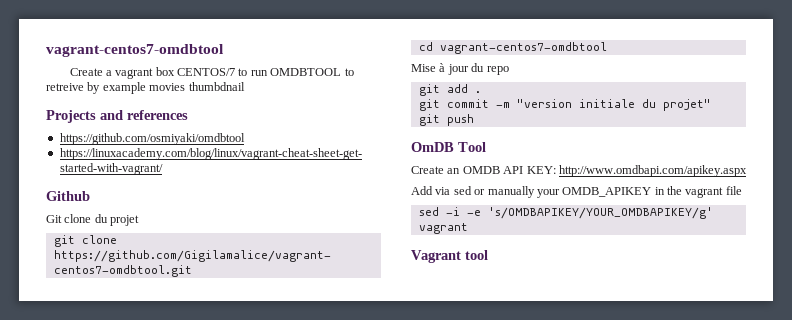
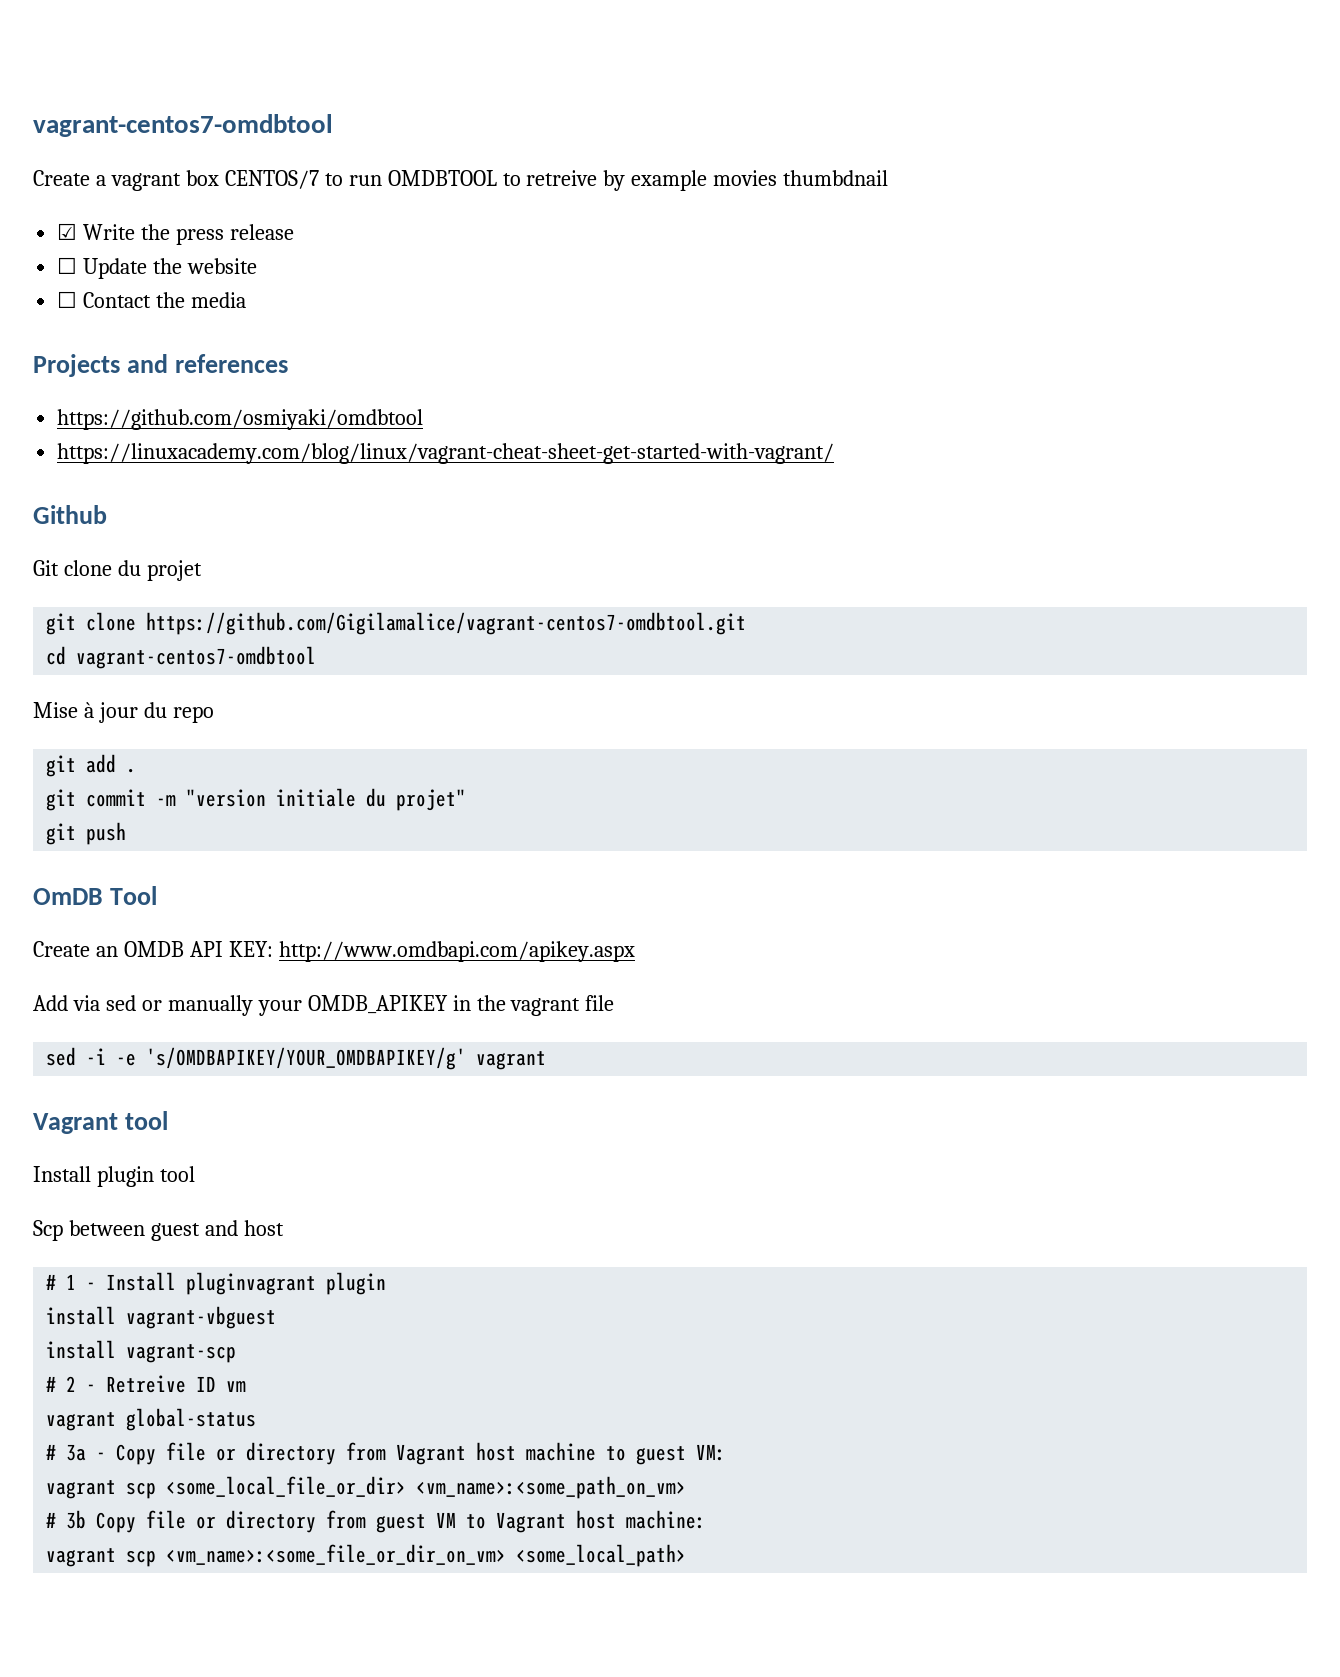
(245, 86) none -> [57,223,294,245] [57,257,258,279] [57,291,247,308] // ☑ Write the press release // ☐ Update the website // ☐ Contact the media
(488, 255) none -> [33,1166,195,1187] [33,1220,284,1241] [46,1272,387,1295] [46,1306,277,1329] [46,1340,237,1363] [46,1375,247,1393] [46,1408,257,1431] [46,1442,727,1465] [46,1476,687,1499] [46,1510,707,1533] [46,1544,687,1567] // Install plugin tool // Scp between guest and host // # 1 - Install pluginvagrant plugin // install vagrant-vbguest // install vagrant-scp // # 2 - Retreive ID vm // vagrant global-status // # 3a - Copy file or directory from Vagrant host machine to guest VM: // vagrant scp <some_local_file_or_dir> <vm_name>:<some_path_on_vm> // # 3b Copy file or directory from guest VM to Vagrant host machine: // vagrant scp <vm_name>:<some_file_or_dir_on_vm> <some_local_path>

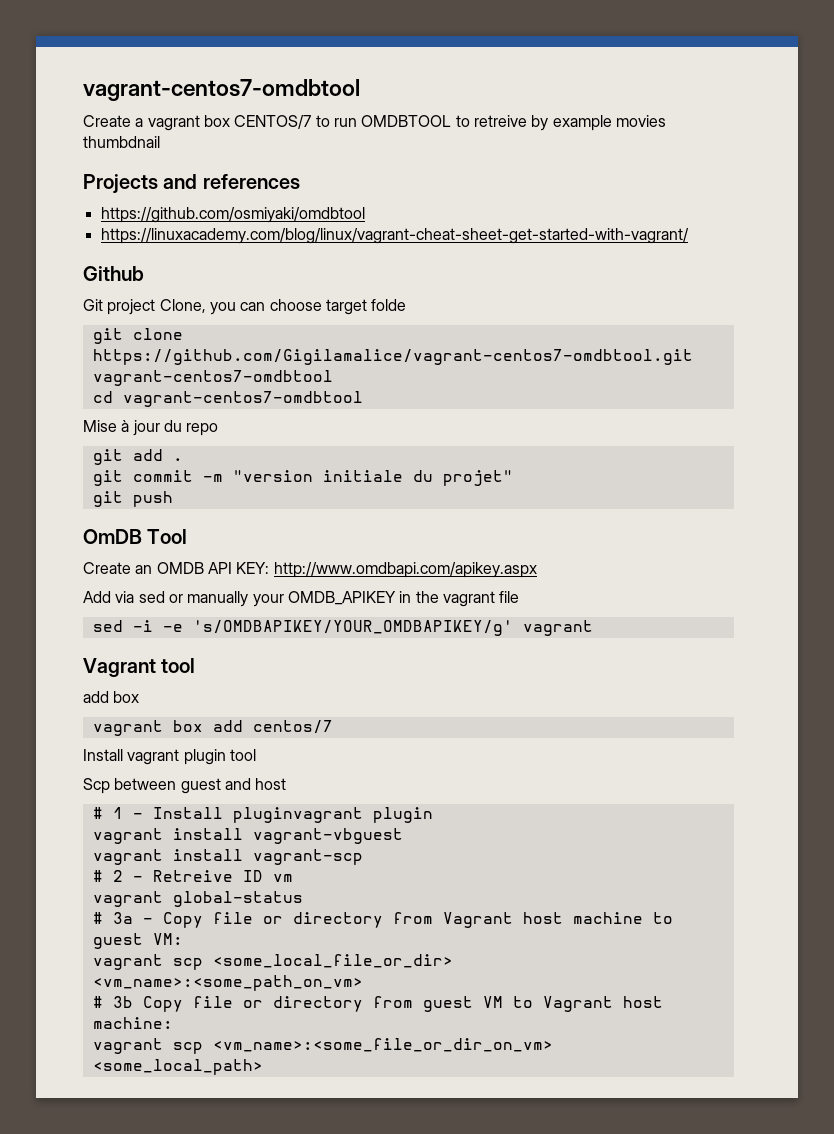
[57,223,294,245] [57,257,258,279] [57,291,247,308] // ☑ Write the press release // ☐ Update the website // ☐ Contact the media -> (160, 142) none
[63,560,202,581] clone du projet -> [107,299,407,315] project Clone, you can choose target folde
(747, 623) none -> [92,370,333,386] vagrant-centos7-omdbtool
[33,1166,91,1182] // Install -> [83,691,140,703] [92,720,333,736] [83,749,180,765] // add box // vagrant box add centos/7 // Install vagrant
(387, 1283) none -> [92,828,163,844] vagrant
(277, 1317) none -> [92,849,163,865] vagrant

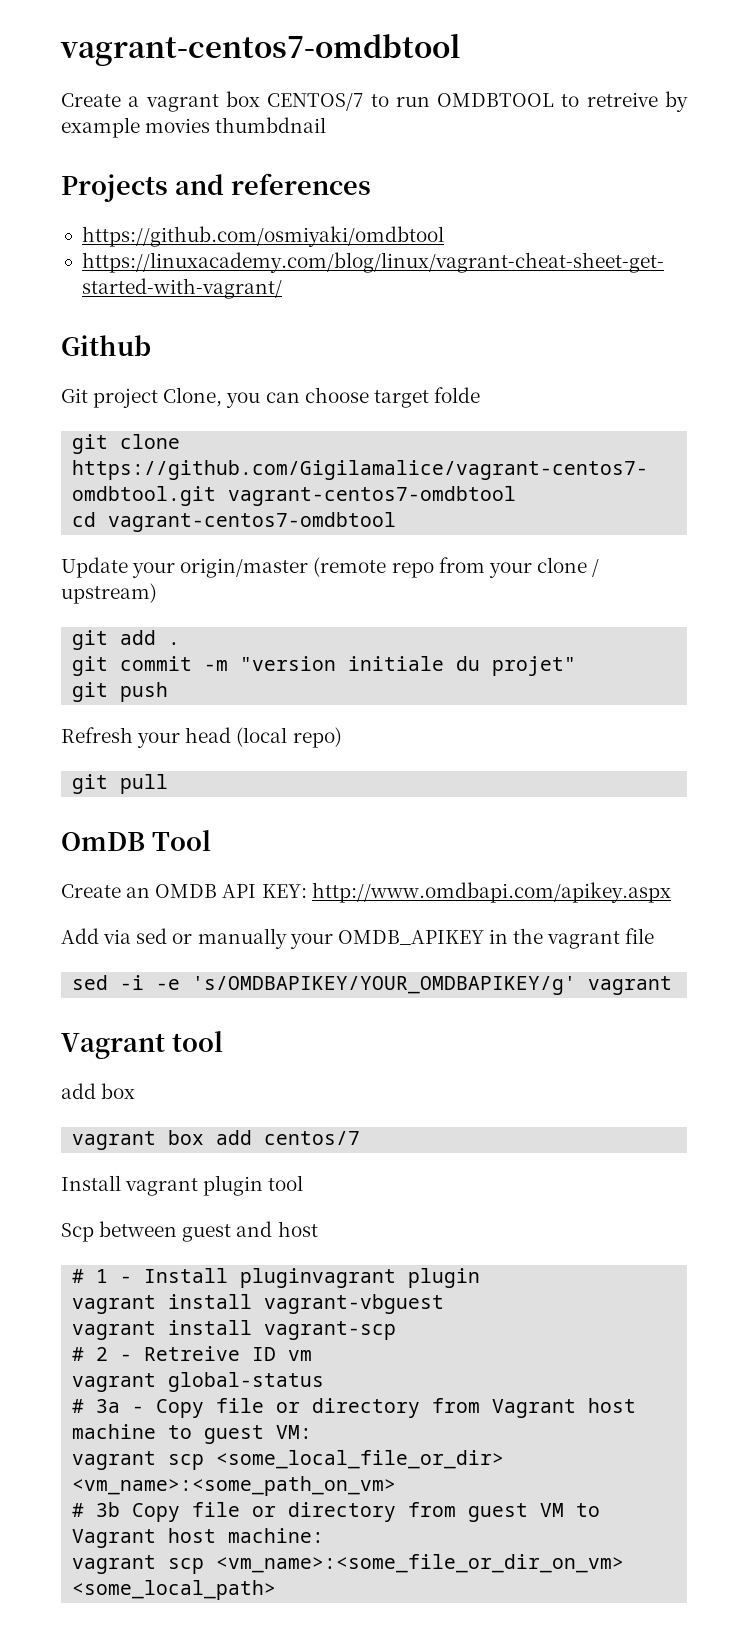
[83,420,219,436] Mise à jour du repo -> [61,557,600,578] [61,583,157,604] Update your origin/master (remote repo from your clone / upstream)
(173, 499) none -> [61,727,342,748] [72,774,169,794] // Refresh your head (local repo) // git pull

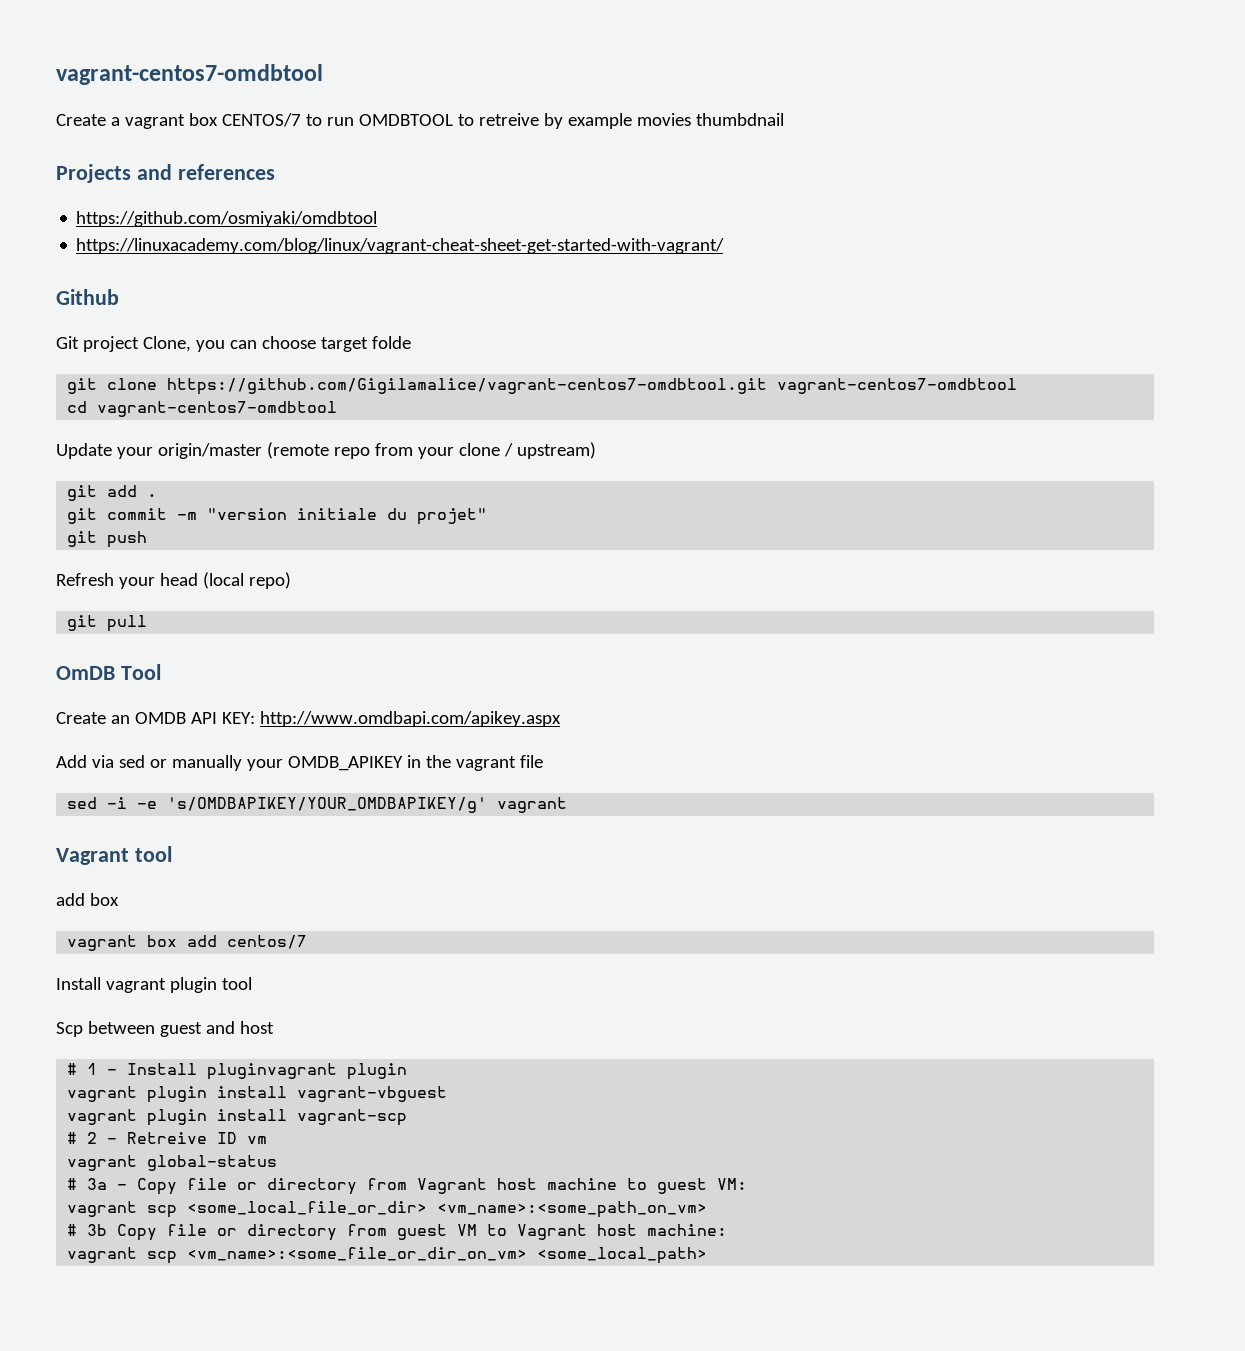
(157, 1304) none -> [147,1086,208,1103] plugin
(157, 1330) none -> [147,1109,208,1126] plugin

